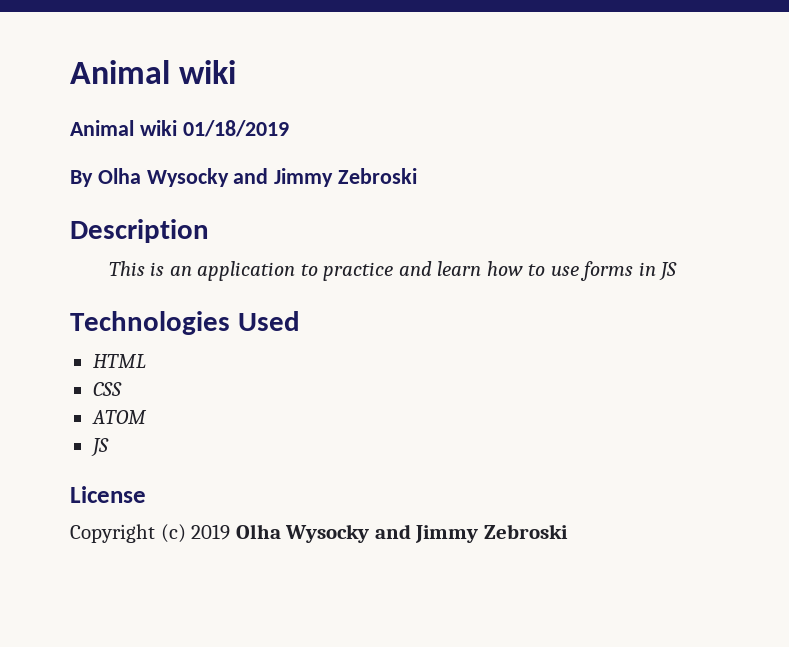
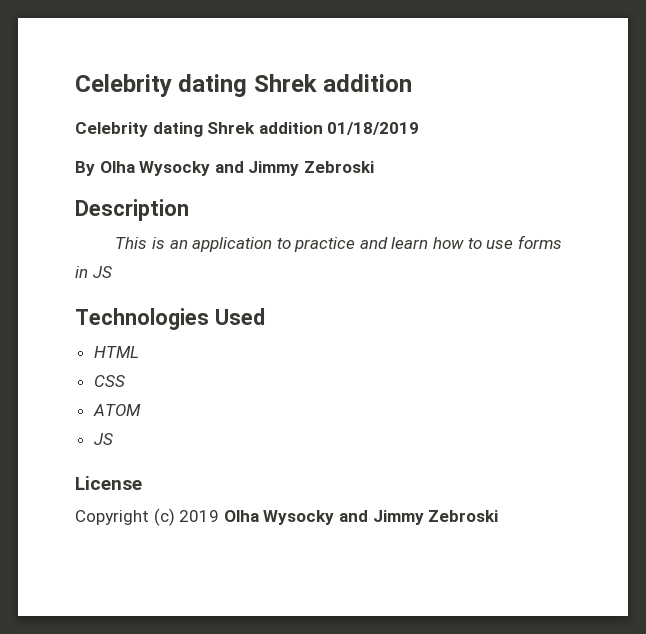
[70,60,237,84] [70,120,177,136] Animal wiki // Animal wiki -> [75,74,413,97] [75,122,323,137] Celebrity dating Shrek addition // Celebrity dating Shrek addition

